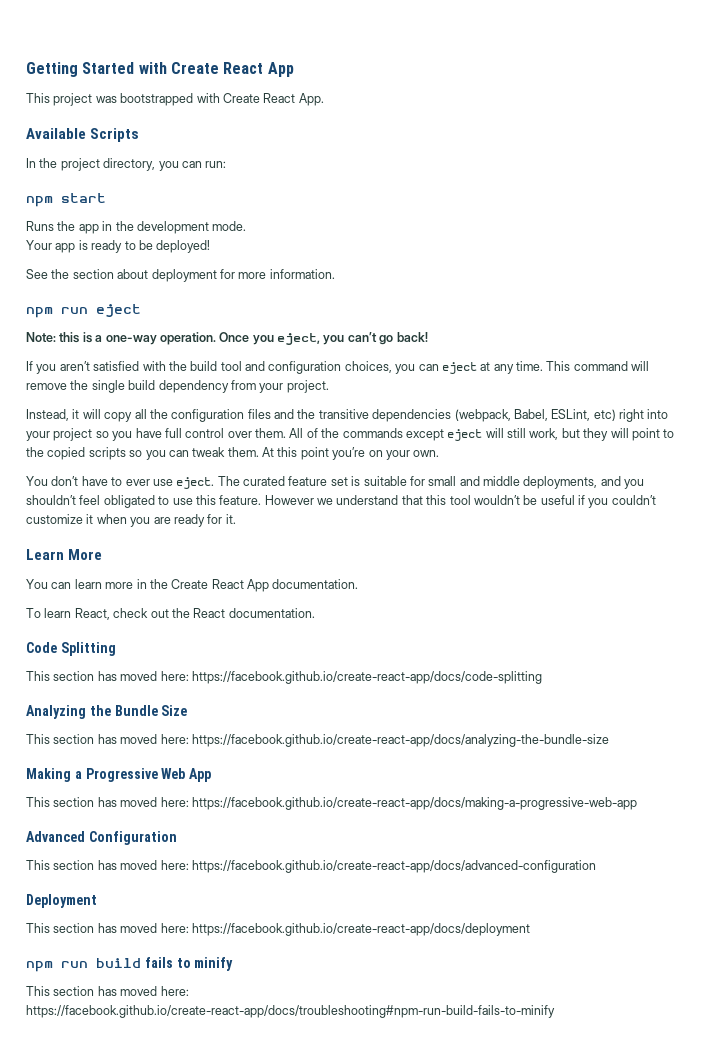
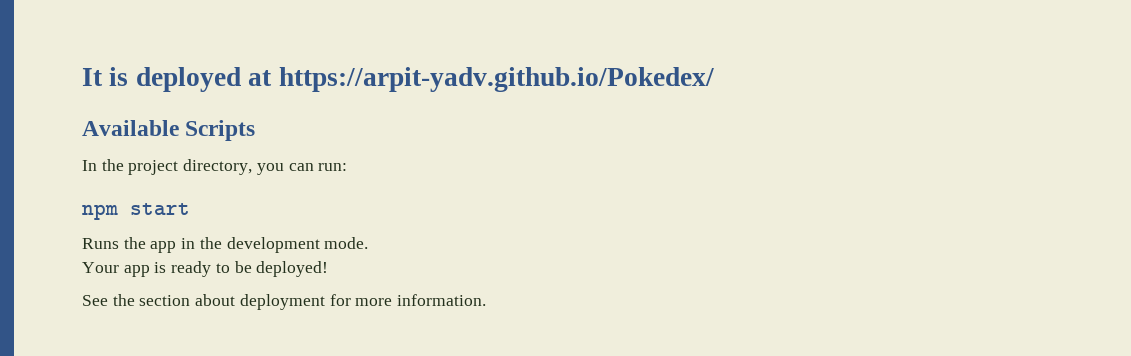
[26,62,294,77] [26,93,324,106] Getting Started with Create React App // This project was bootstrapped with Create React App. -> [82,67,714,92] It is deployed at https://arpit-yadv.github.io/Pokedex/
[26,304,141,318] [26,332,428,345] [26,361,650,374] [26,380,329,393] [26,409,669,422] [26,428,675,441] [26,447,440,460] [26,476,645,489] [26,495,656,508] [26,514,236,527] [26,549,103,560] [26,579,359,592] [26,608,315,620] [26,642,116,656] [26,671,542,684] [26,705,188,719] [26,734,609,747] [26,768,212,782] [26,797,637,810] [26,831,177,845] [26,860,596,873] [26,894,97,908] [26,923,530,936] [26,957,234,972] [26,986,189,996] [26,1005,555,1018] // npm run eject // Note: this is a one-way operation. Once you eject, you can’t go back! // If you aren’t satisfied with the build tool and configuration choices, you can eject at any time. This command will remove the single build dependency from your project. // Instead, it will copy all the configuration files and the transitive dependencies (webpack, Babel, ESLint, etc) right into your project so you have full control over them. All of the commands except eject will still work, but they will point to the copied scripts so you can tweak them. At this point you’re on your own. // You don’t have to ever use eject. The curated feature set is suitable for small and middle deployments, and you shouldn’t feel obligated to use this feature. However we understand that this tool wouldn’t be useful if you couldn’t customize it when you are ready for it. // Learn More // You can learn more in the Create React App documentation. // To learn React, check out the React documentation. // Code Splitting // This section has moved here: https://facebook.github.io/create-react-app/docs/code-splitting // Analyzing the Bundle Size // This section has moved here: https://facebook.github.io/create-react-app/docs/analyzing-the-bundle-size // Making a Progressive Web App // This section has moved here: https://facebook.github.io/create-react-app/docs/making-a-progressive-web-app // Advanced Configuration // This section has moved here: https://facebook.github.io/create-react-app/docs/advanced-configuration // Deployment // This section has moved here: https://facebook.github.io/create-react-app/docs/deployment // npm run build fails to minify // This section has moved here: https://facebook.github.io/create-react-app/docs/troubleshooting#npm-run-build-fails-to-minify -> (487, 300) none

